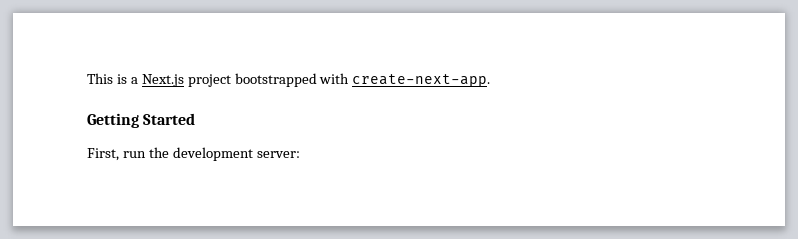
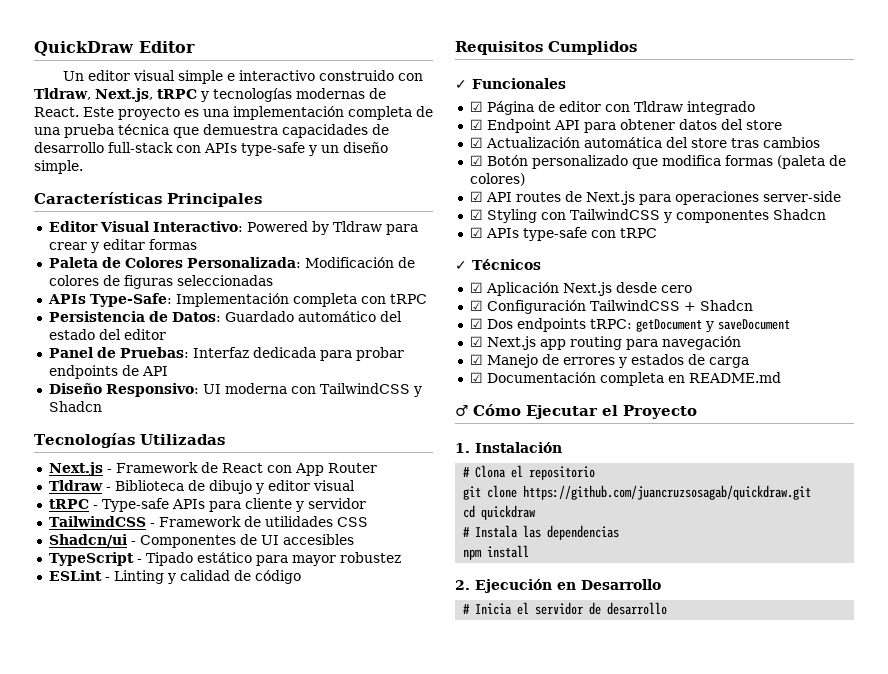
[87,73,491,87] [87,113,196,128] [87,147,300,161] This is a Next.js project bootstrapped with create-next-app. // Getting Started // First, run the development server: -> [34,41,195,56] [63,70,424,84] [34,88,386,102] [34,106,433,120] [34,124,389,138] [34,142,388,156] [34,160,83,174] [34,192,262,207] [48,221,418,235] [48,239,197,253] [48,257,415,268] [48,275,273,289] [47,293,427,307] [48,311,402,322] [48,329,166,340] [48,347,404,361] [48,365,168,379] [48,383,422,397] [48,401,102,412] [34,433,225,448] [48,462,377,476] [48,480,355,494] [48,498,366,512] [48,516,368,527] [48,534,354,548] [48,552,401,566] [48,570,301,584] [455,41,637,55] [455,78,566,89] [469,101,755,115] [469,119,782,133] [469,137,820,148] [469,155,846,169] [469,173,525,186] [469,191,841,205] [469,209,826,223] [469,227,657,241] [455,259,541,270] [469,282,692,296] [469,300,753,314] [469,318,790,332] [469,336,741,350] [469,354,749,368] [469,372,781,386] [455,404,697,419] [455,442,562,453] [463,465,596,480] [463,485,812,500] [463,505,536,520] [463,525,620,540] [463,545,530,560] [455,579,661,593] [463,602,668,615] QuickDraw Editor // Un editor visual simple e interactivo construido con Tldraw, Next.js, tRPC y tecnologías modernas de React. Este proyecto es una implementación completa de una prueba técnica que demuestra capacidades de desarrollo full-stack con APIs type-safe y un diseño simple. // Características Principales // Editor Visual Interactivo: Powered by Tldraw para crear y editar formas // Paleta de Colores Personalizada: Modificación de colores de figuras seleccionadas // APIs Type-Safe: Implementación completa con tRPC // Persistencia de Datos: Guardado automático del estado del editor // Panel de Pruebas: Interfaz dedicada para probar endpoints de API // Diseño Responsivo: UI moderna con TailwindCSS y Shadcn // Tecnologías Utilizadas // Next.js - Framework de React con App Router // Tldraw - Biblioteca de dibujo y editor visual // tRPC - Type-safe APIs para cliente y servidor // TailwindCSS - Framework de utilidades CSS // Shadcn/ui - Componentes de UI accesibles // TypeScript - Tipado estático para mayor robustez // ESLint - Linting y calidad de código // Requisitos Cumplidos // ✓ Funcionales // ☑ Página de editor con Tldraw integrado // ☑ Endpoint API para obtener datos del store // ☑ Actualización automática del store tras cambios // ☑ Botón personalizado que modifica formas (paleta de colores) // ☑ API routes de Next.js para operaciones server-side // ☑ Styling con TailwindCSS y componentes Shadcn // ☑ APIs type-safe con tRPC // ✓ Técnicos // ☑ Aplicación Next.js desde cero // ☑ Configuración TailwindCSS + Shadcn // ☑ Dos endpoints tRPC: getDocument y saveDocument // ☑ Next.js app routing para navegación // ☑ Manejo de errores y estados de carga // ☑ Documentación completa en README.md // ♂ Cómo Ejecutar el Proyecto // 1. Instalación // # Clona el repositorio // git clone https://github.com/juancruzsosagab/quickdraw.git // cd quickdraw // # Instala las dependencias // npm install // 2. Ejecución en Desarrollo // # Inicia el servidor de desarrollo

